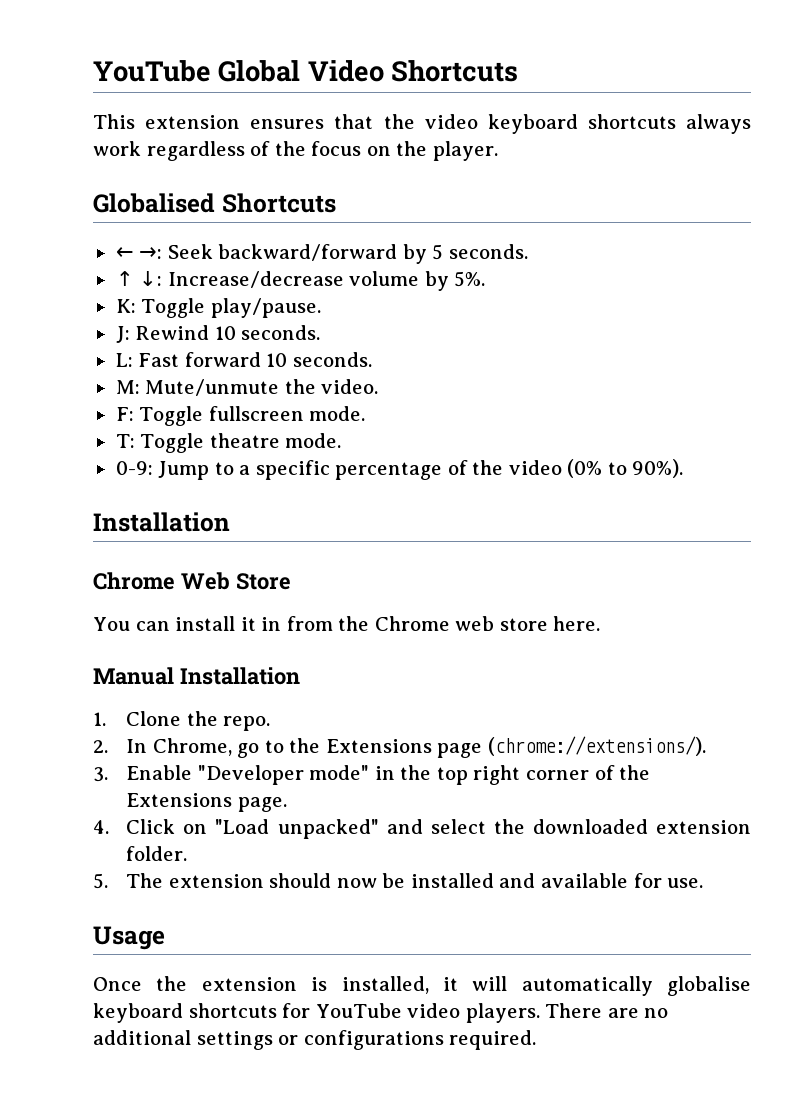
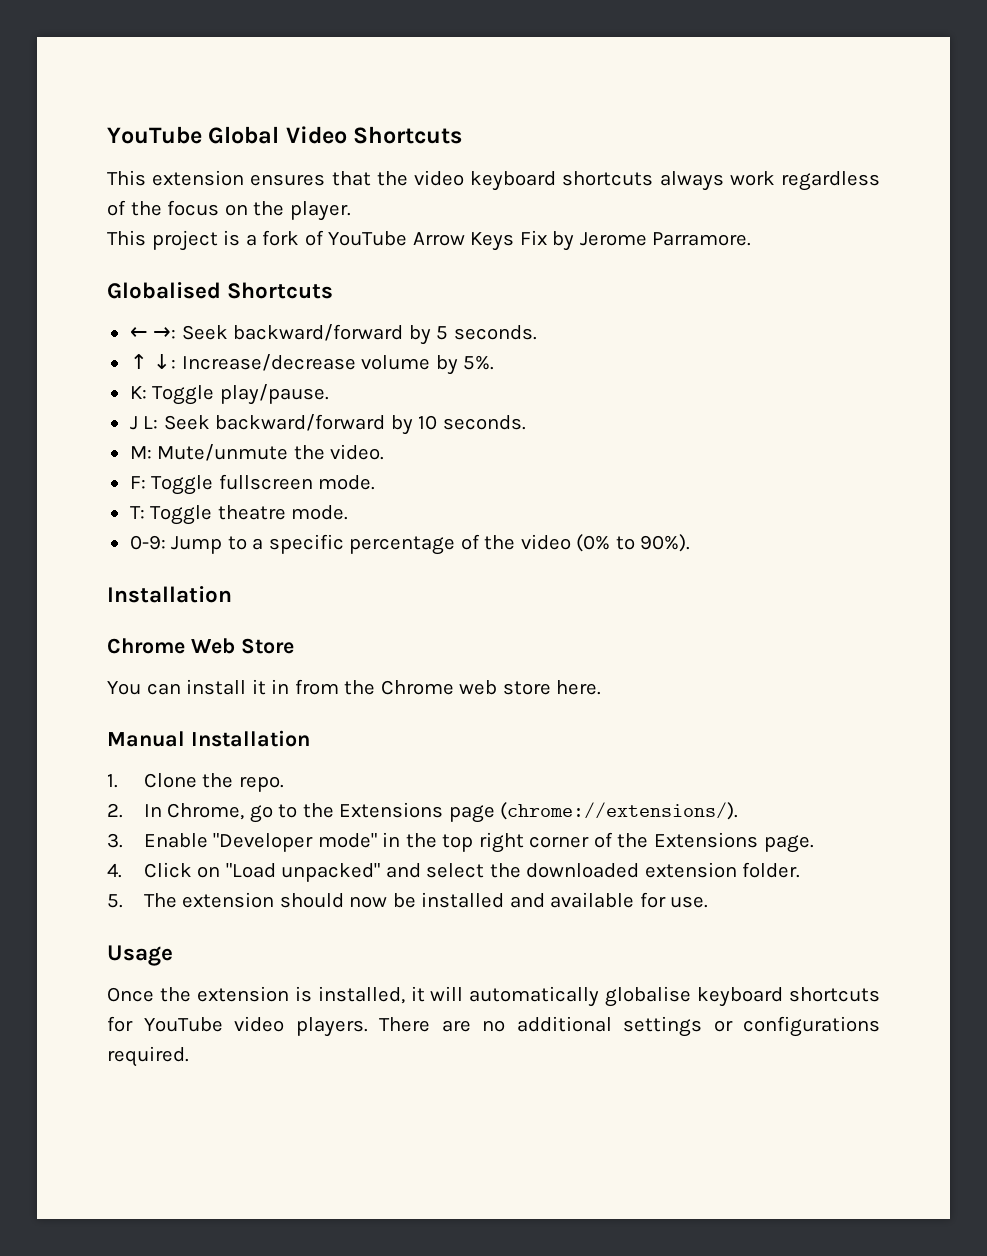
(498, 151) none -> [107,230,752,251] // This project is a fork of YouTube Arrow Keys Fix by Jerome Parramore.
[115,325,321,343] [115,352,261,367] J: Rewind 10 seconds. // L: Fast forward -> [129,414,413,435] J L: Seek backward/forward by

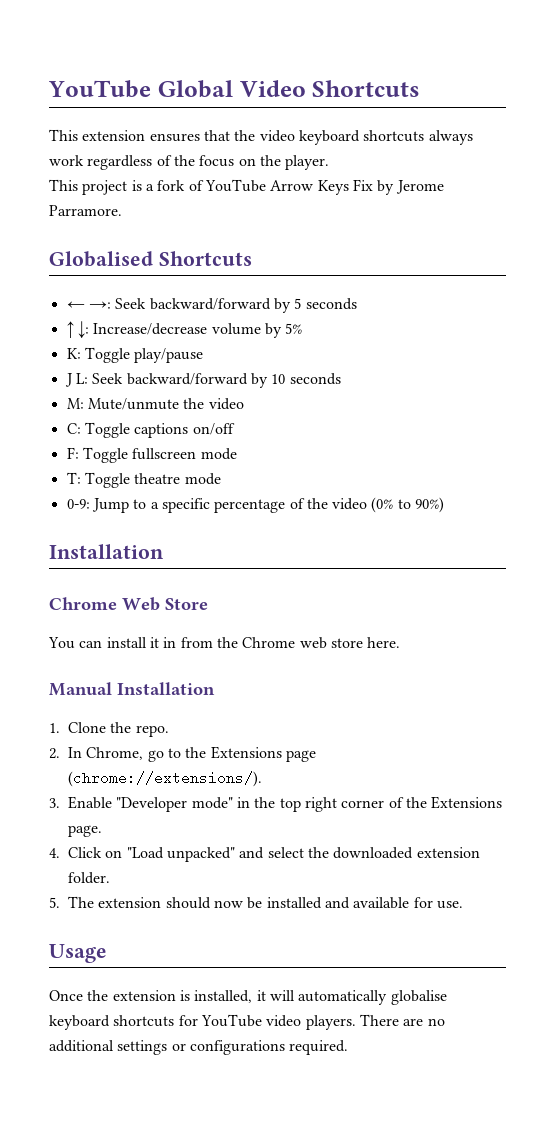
[453,325,537,340] seconds. -> [305,298,357,310] seconds
[463,355,495,370] 5%. -> [285,323,303,334] 5%
[219,384,329,405] play/pause. -> [134,348,204,363] play/pause
[442,415,526,430] seconds. -> [289,373,341,385] seconds
[330,444,385,460] video. -> [208,398,244,410] [66,422,235,438] video // C: Toggle captions on/off
[318,475,376,490] mode. -> [200,448,237,460] mode
[291,505,349,520] mode. -> [184,473,221,485] mode
[640,534,691,552] 90%). -> [415,497,445,513] 90%)

